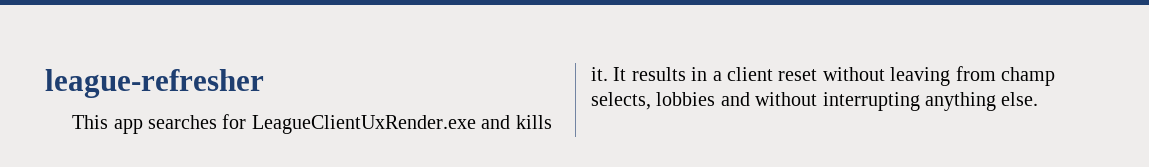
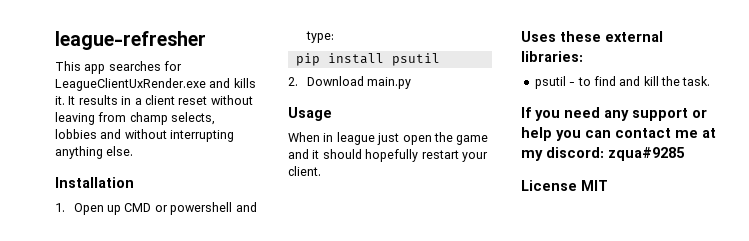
(1039, 99) none -> [55,177,134,188] [55,202,257,215] [305,31,334,43] [295,53,440,66] [288,76,412,89] [288,107,332,121] [288,132,489,145] [288,149,488,162] [288,166,321,176] [521,31,663,42] [521,51,583,62] [534,76,711,89] [521,107,707,121] [521,127,716,141] [521,147,685,161] [521,180,608,191] // Installation // 1. Open up CMD or powershell and type: // pip install psutil // 2. Download main.py // Usage // When in league just open the game and it should hopefully restart your client. // Uses these external libraries: // psutil - to find and kill the task. // If you need any support or help you can contact me at my discord: zqua#9285 // License MIT

